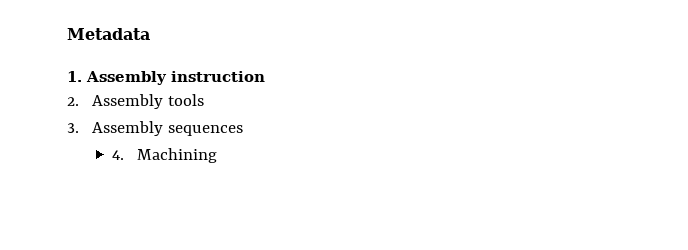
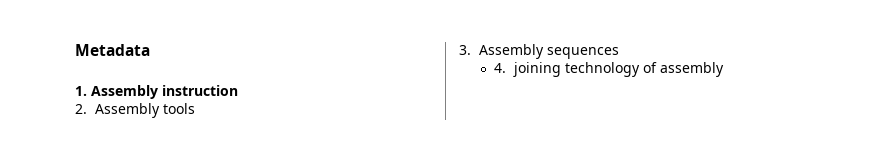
[137,148,218,163] Machining -> [512,62,724,77] joining technology of assembly

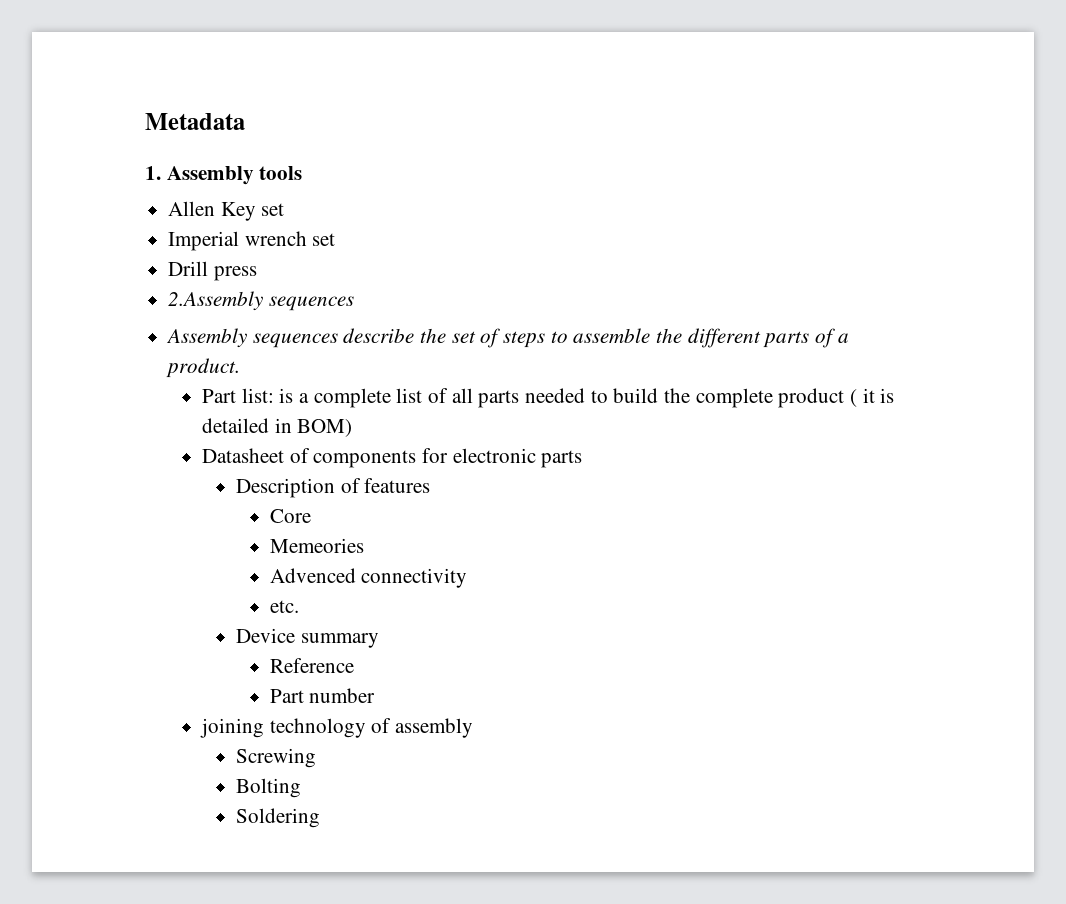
[162,85,238,96] [75,103,195,118] [459,44,619,59] [493,63,506,73] instruction // 2. Assembly tools // 3. Assembly sequences // 4. -> [259,166,303,180] [168,201,285,221] [168,231,336,251] [168,261,257,281] [168,291,354,311] [166,328,849,348] [166,358,241,378] [201,388,895,408] [201,418,353,437] [201,448,583,468] [235,478,431,498] [269,509,311,523] [269,538,364,553] [269,568,468,588] [269,600,299,613] [235,628,379,648] [269,658,354,673] [269,688,376,703] tools // Allen Key set // Imperial wrench set // Drill press // 2.Assembly sequences // Assembly sequences describe the set of steps to assemble the different parts of a product. // Part list: is a complete list of all parts needed to build the complete product ( it is detailed in BOM) // Datasheet of components for electronic parts // Description of features // Core // Memeories // Advenced connectivity // etc. // Device summary // Reference // Part number //
(724, 69) none -> [235,748,316,768] [235,778,301,798] [235,808,320,828] // Screwing // Bolting // Soldering

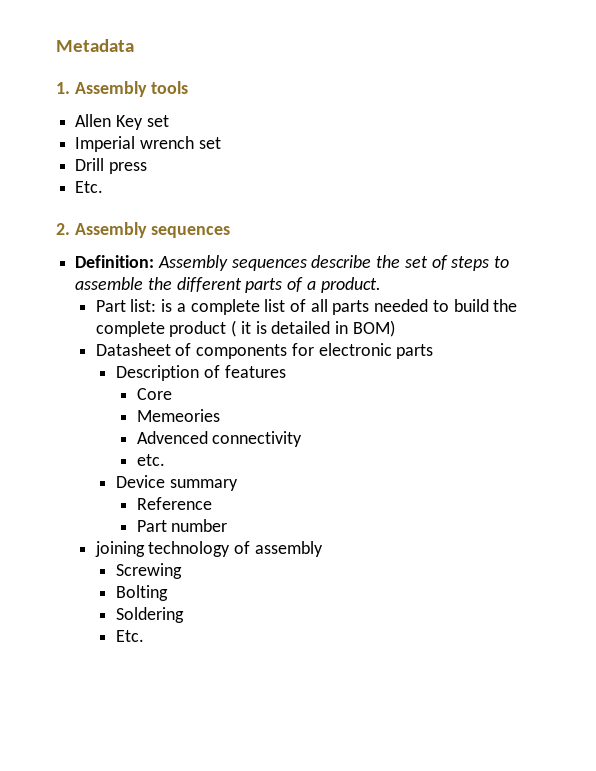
[168,291,264,311] 2.Assembly -> [75,181,104,193] [56,222,147,238] Etc. // 2. Assembly
(354, 303) none -> [75,255,155,268] Definition:
(320, 818) none -> [116,630,145,642] // Etc.

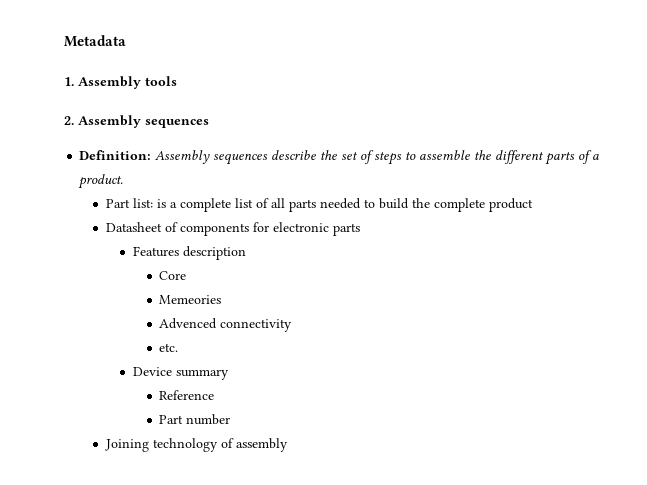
[75,114,169,130] [75,136,221,152] [75,158,147,174] [75,181,104,193] // Allen Key set // Imperial wrench set // Drill press // Etc. -> (177, 81) none
[231,320,395,337] ( it is detailed in BOM) -> (534, 205) none
[116,365,286,381] Description of features -> [132,246,246,260] Features description
[94,541,145,557] joining -> [105,439,150,452] Joining
[116,563,183,579] [116,585,169,601] [116,607,185,623] [116,630,145,642] // Screwing // Bolting // Soldering // Etc. -> (289, 445) none

